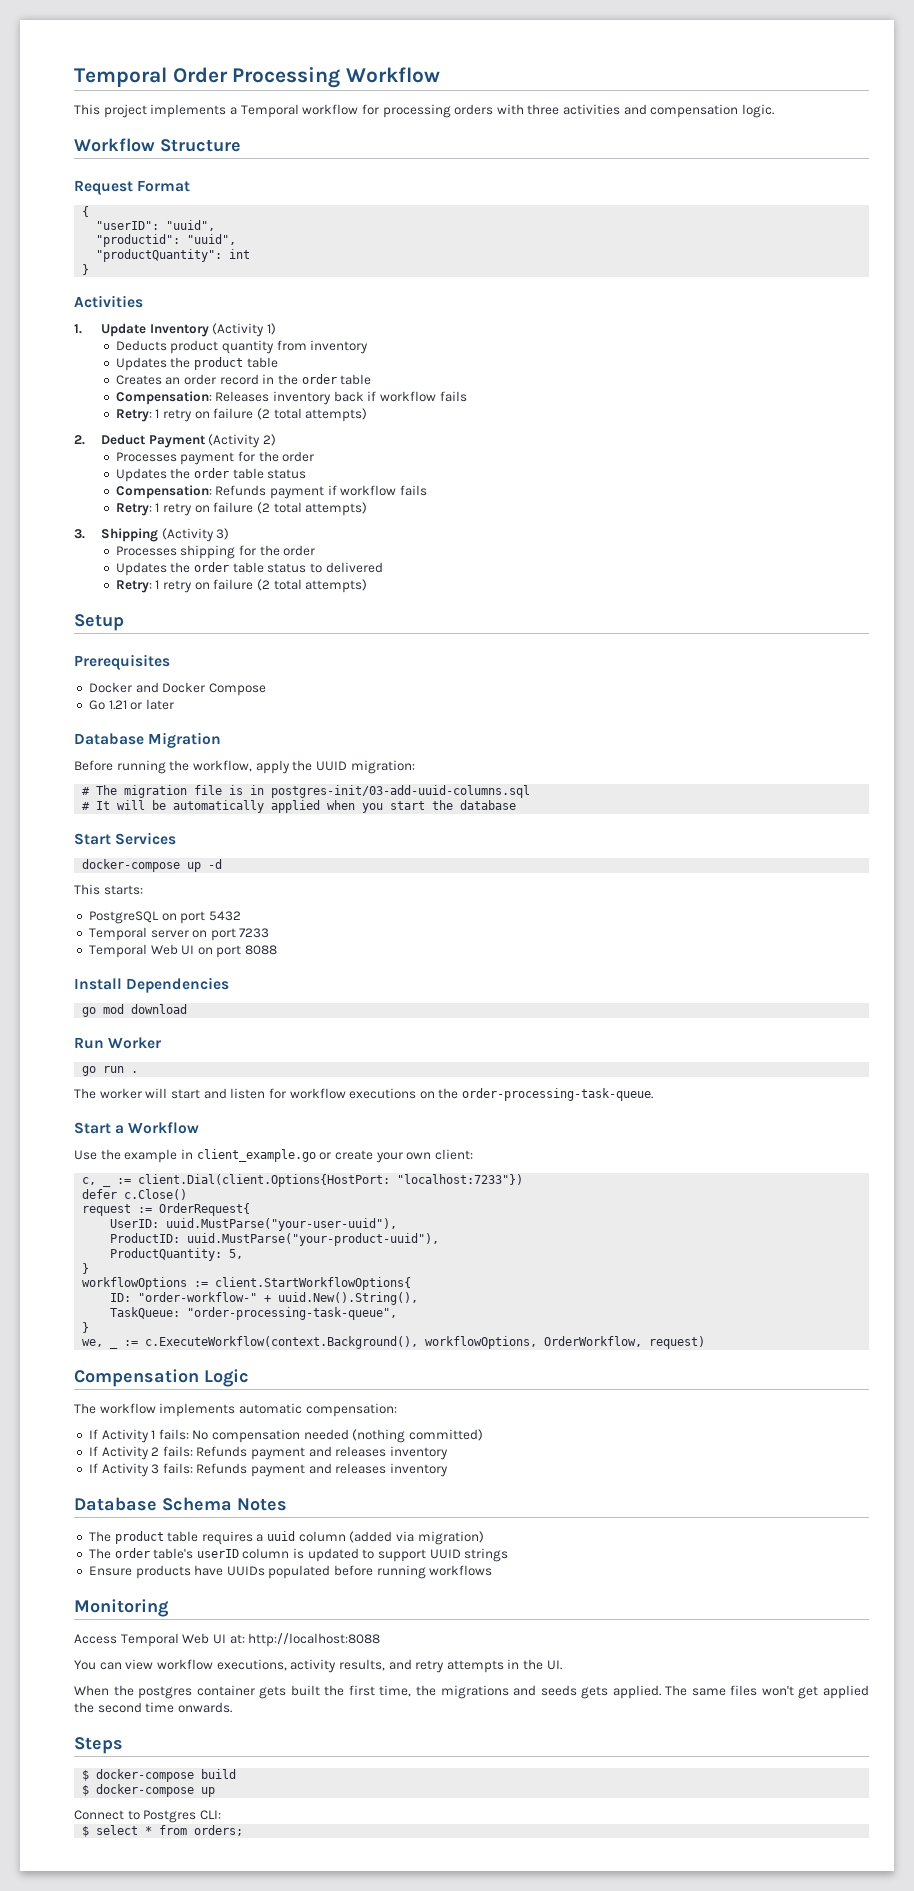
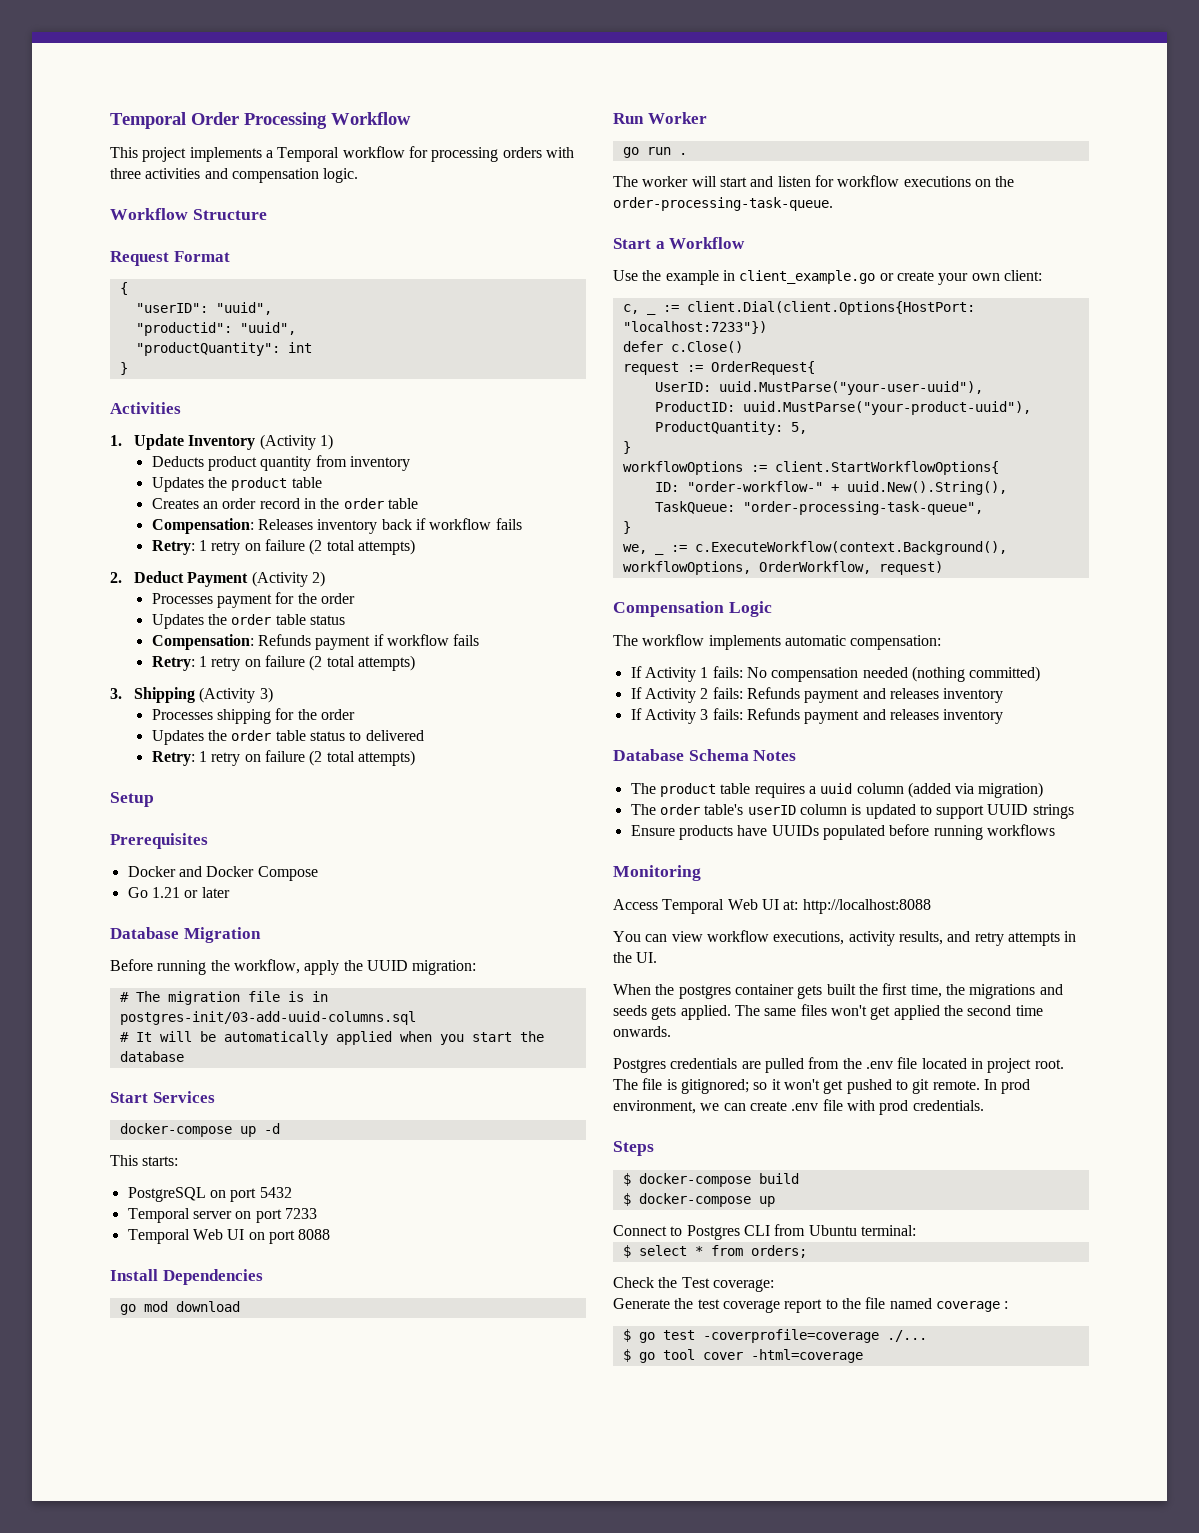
(232, 1707) none -> [613,1057,1064,1073] [613,1078,1031,1094] [613,1099,984,1115] // Postgres credentials are pulled from the .env file located in project root. The file is gitignored; so it won't get pushed to git remote. In prod environment, we can create .env file with prod credentials.
[199,1810,221,1820] CLI: -> [743,1224,916,1236] CLI from Ubuntu terminal:
(244, 1830) none -> [613,1277,774,1292] [613,1297,1009,1313] [622,1329,927,1343] [622,1349,863,1363] // Check the Test coverage: // Generate the test coverage report to the file named coverage : // $ go test -coverprofile=coverage ./... // $ go tool cover -html=coverage

